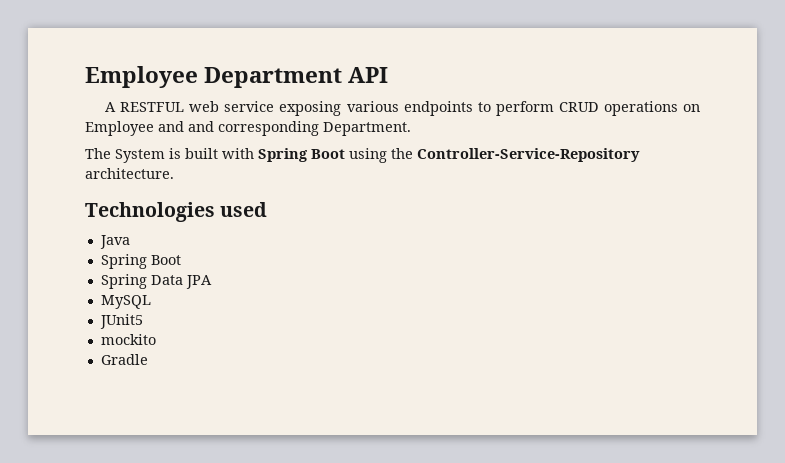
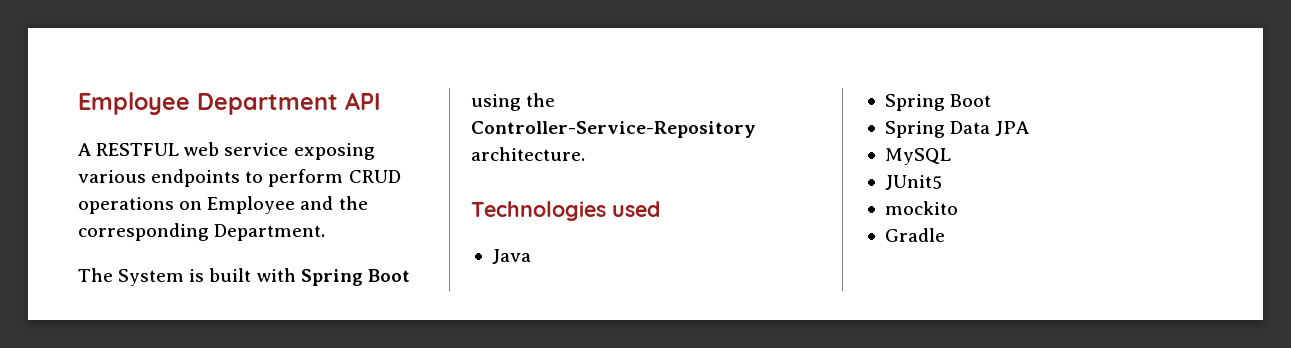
[188,121,214,132] and -> [338,196,368,210] the

